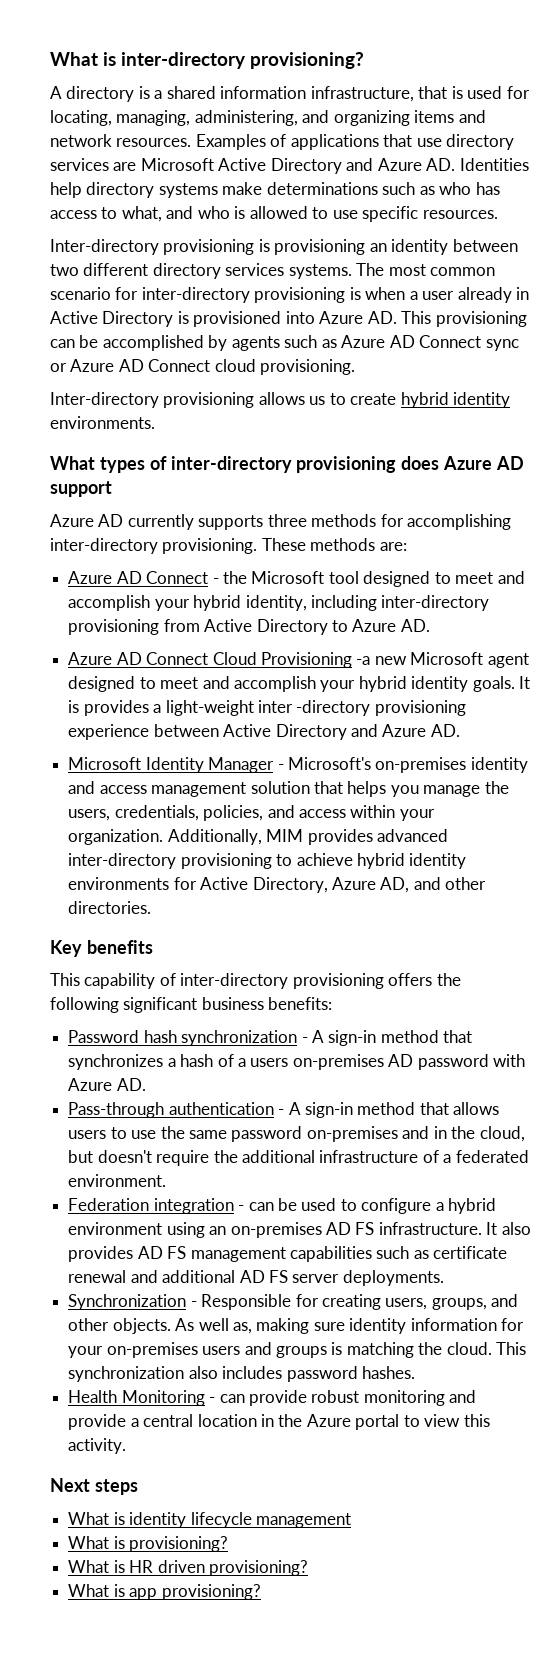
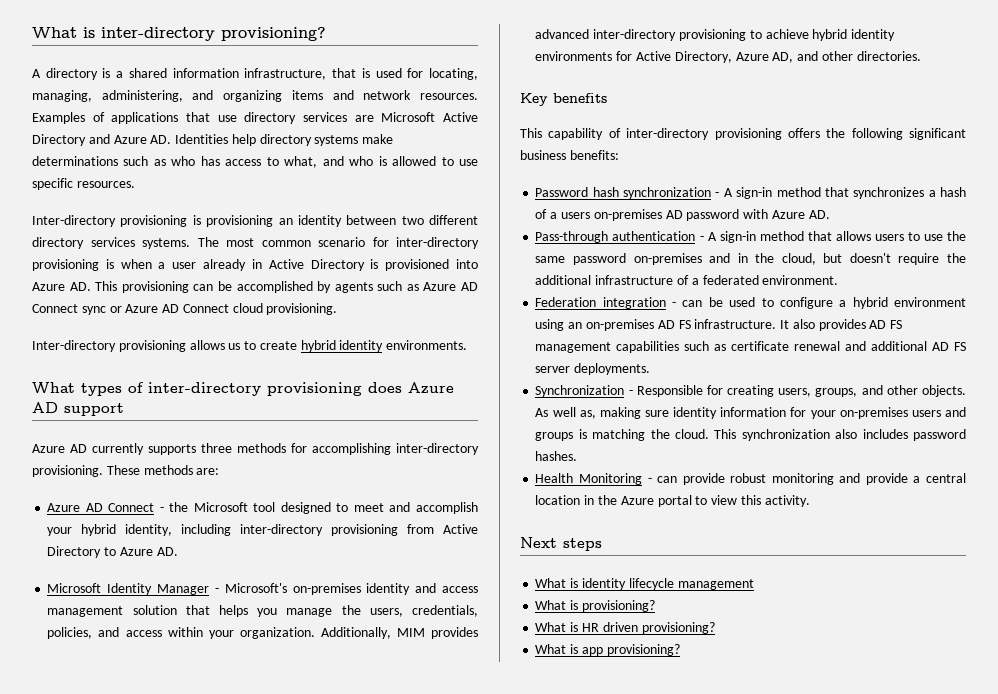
[68,652,529,668] [68,676,531,692] [68,700,466,716] [68,724,460,740] // Azure AD Connect Cloud Provisioning -a new Microsoft agent designed to meet and accomplish your hybrid identity goals. It is provides a light-weight inter -directory provisioning experience between Active Directory and Azure AD. -> (178, 551) none

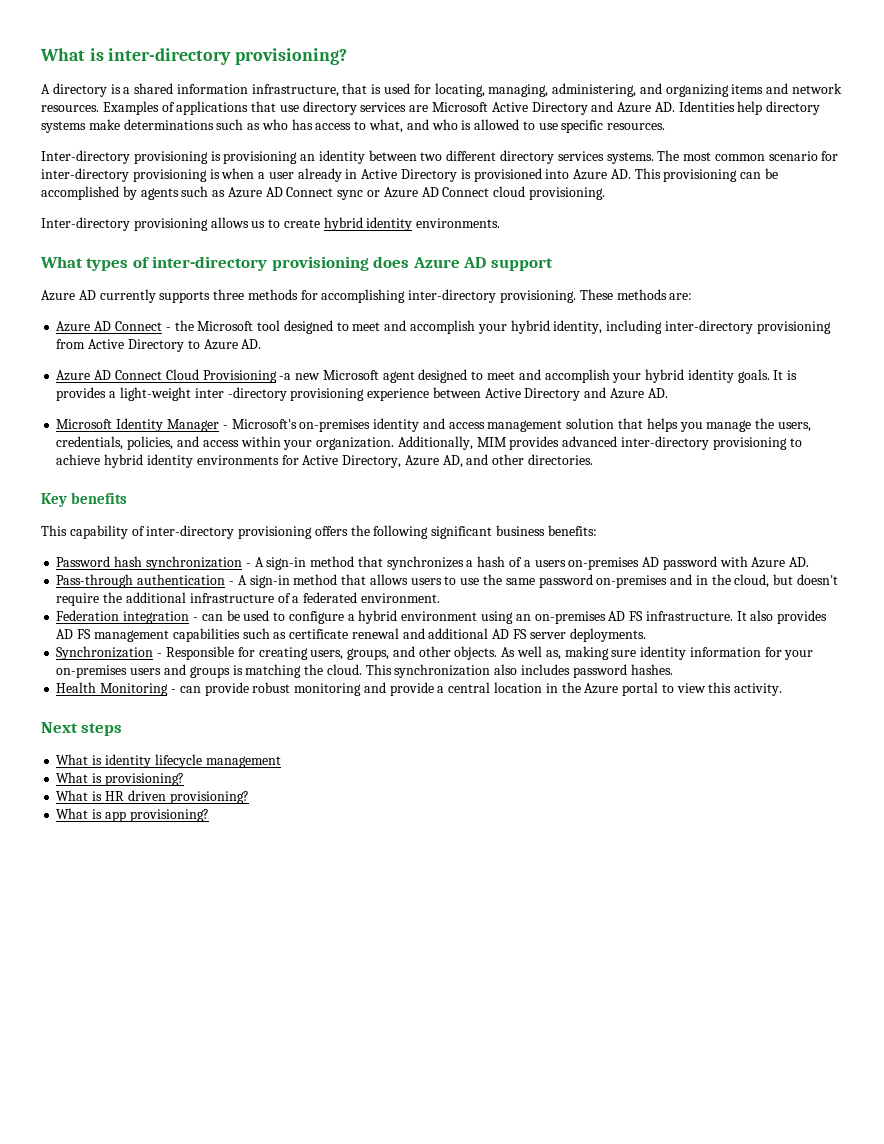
(178, 551) none -> [56,369,798,383] [56,387,668,401] // Azure AD Connect Cloud Provisioning -a new Microsoft agent designed to meet and accomplish your hybrid identity goals. It is provides a light-weight inter -directory provisioning experience between Active Directory and Azure AD.

